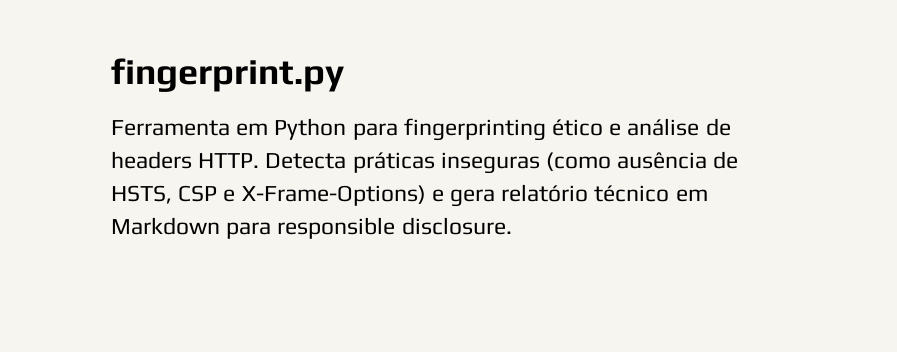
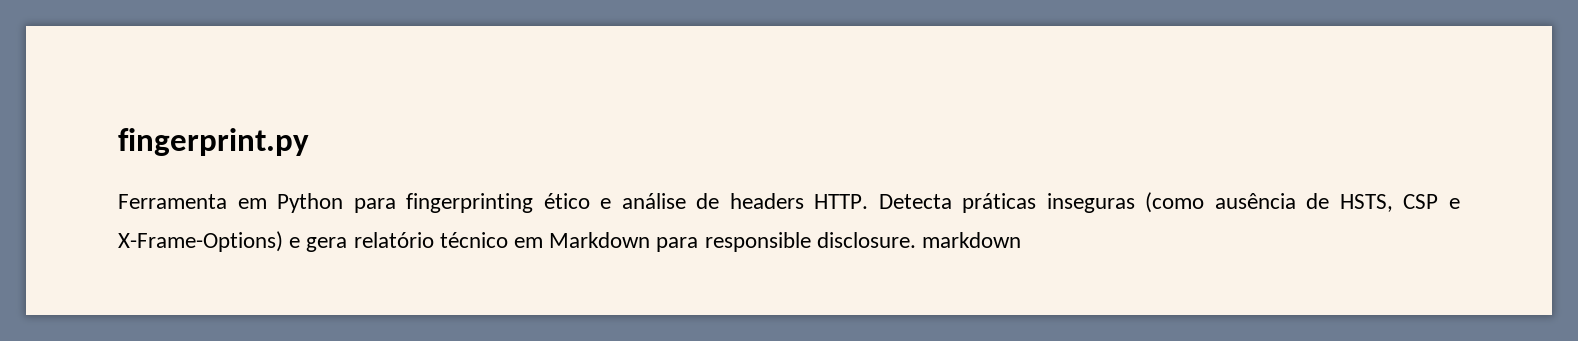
(512, 226) none -> [922,232,1022,248] markdown

